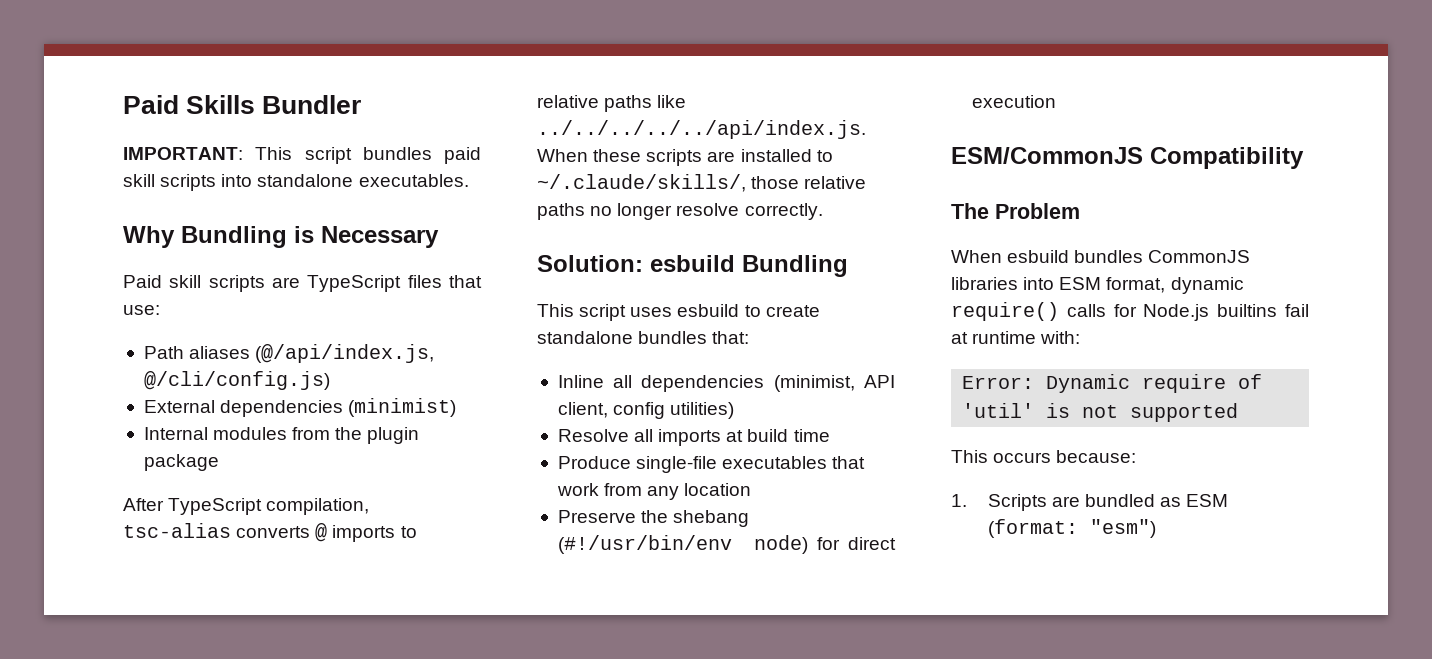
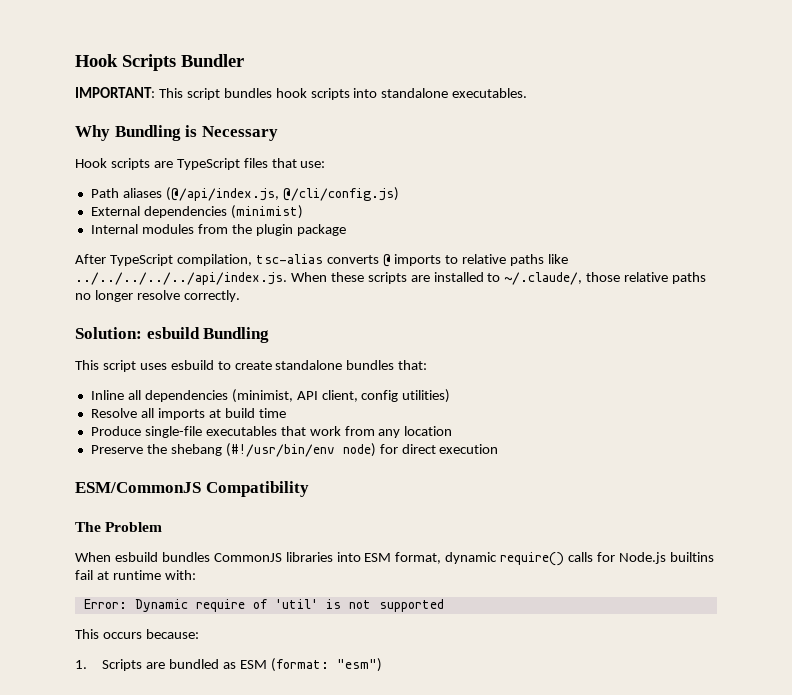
[123,95,256,114] Paid Skills -> [75,54,176,71] Hook Scripts
[444,147,481,164] [123,174,155,187] paid skill -> [275,88,307,98] hook
[123,275,202,288] Paid skill -> [75,158,107,168] Hook
[537,174,746,192] ~/.claude/skills/, -> [504,272,583,285] ~/.claude/,

